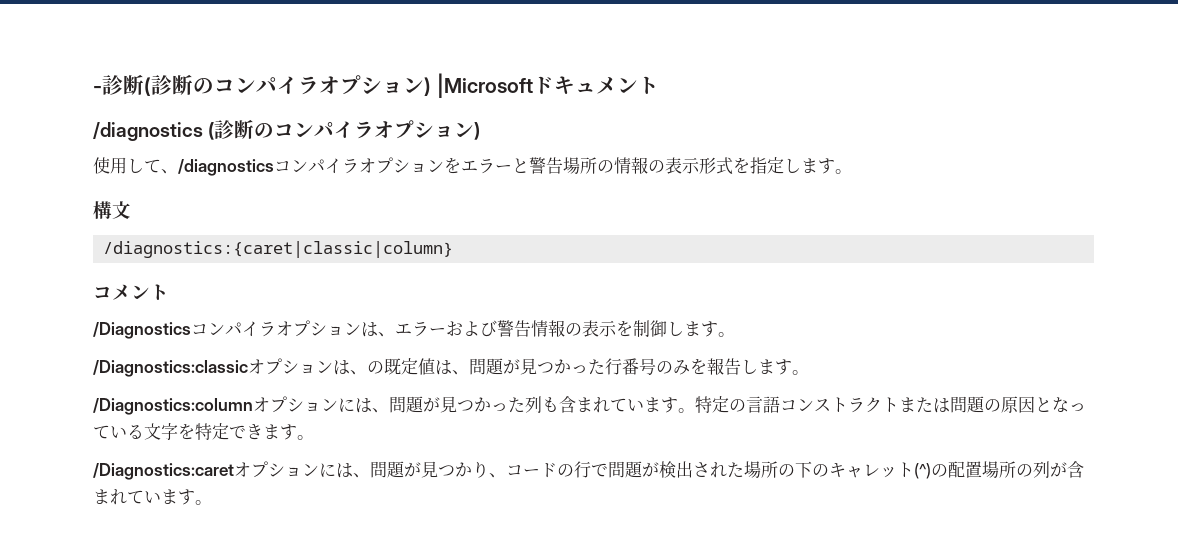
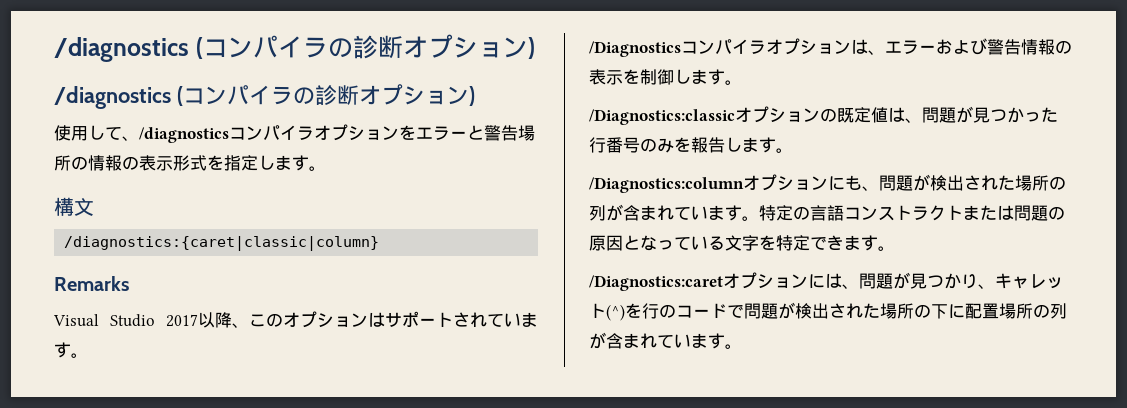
[93,73,659,98] [93,119,375,141] -診断(診断のコンパイラオプション) |Microsoftドキュメント // /diagnostics (診断のコンパイラ -> [54,34,535,62] [54,85,359,109] /diagnostics (コンパイラの診断オプション) // /diagnostics (コンパイラの診断
[93,284,169,300] コメント -> [54,276,129,291] [53,311,538,328] [54,342,88,358] Remarks // Visual Studio 2017以降、このオプションはサポートされています。
[333,360,367,375] は、 -> (820, 115) none
[355,396,559,413] は、問題が見つかった列も -> [845,174,1066,191] [589,204,623,221] も、問題が検出された場所の列が
[506,461,591,478] コードの行 -> [995,273,1063,289] [589,303,727,321] キャレット(^)を行のコード
[812,462,948,479] のキャレット(^)の -> [948,304,965,319] に

